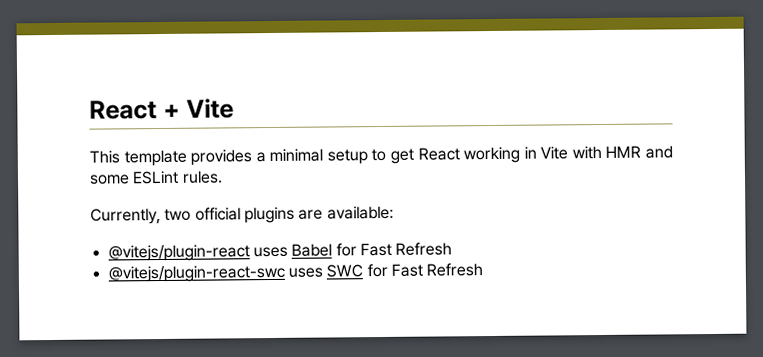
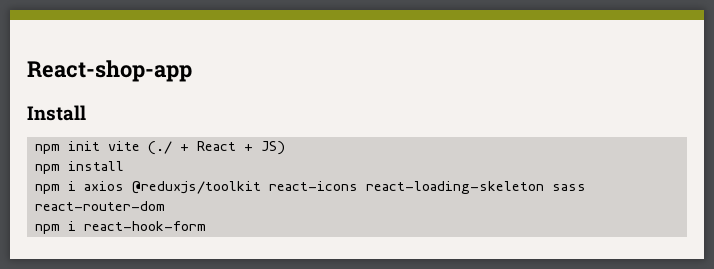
[89,98,234,120] [89,145,673,167] [89,170,223,185] [90,205,394,225] [107,242,453,262] [107,263,484,283] React + Vite // This template provides a minimal setup to get React working in Vite with HMR and some ESLint rules. // Currently, two official plugins are available: // @vitejs/plugin-react uses Babel for Fast Refresh // @vitejs/plugin-react-swc uses SWC for Fast Refresh -> [27,60,192,82] [27,105,86,121] [35,141,286,155] [35,161,125,174] [35,181,587,194] [35,201,166,211] [35,221,207,234] React-shop-app // Install // npm init vite (./ + React + JS) // npm install // npm i axios @reduxjs/toolkit react-icons react-loading-skeleton sass react-router-dom // npm i react-hook-form

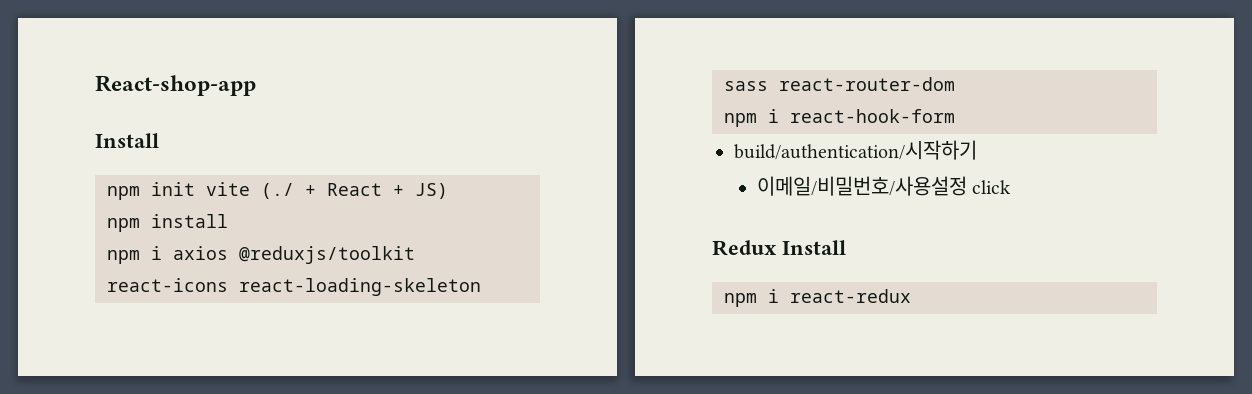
(207, 226) none -> [734,140,977,160] [756,176,1012,196] [712,240,846,256] [724,289,911,307] // build/authentication/시작하기 // 이메일/비밀번호/사용설정 click // Redux Install // npm i react-redux

